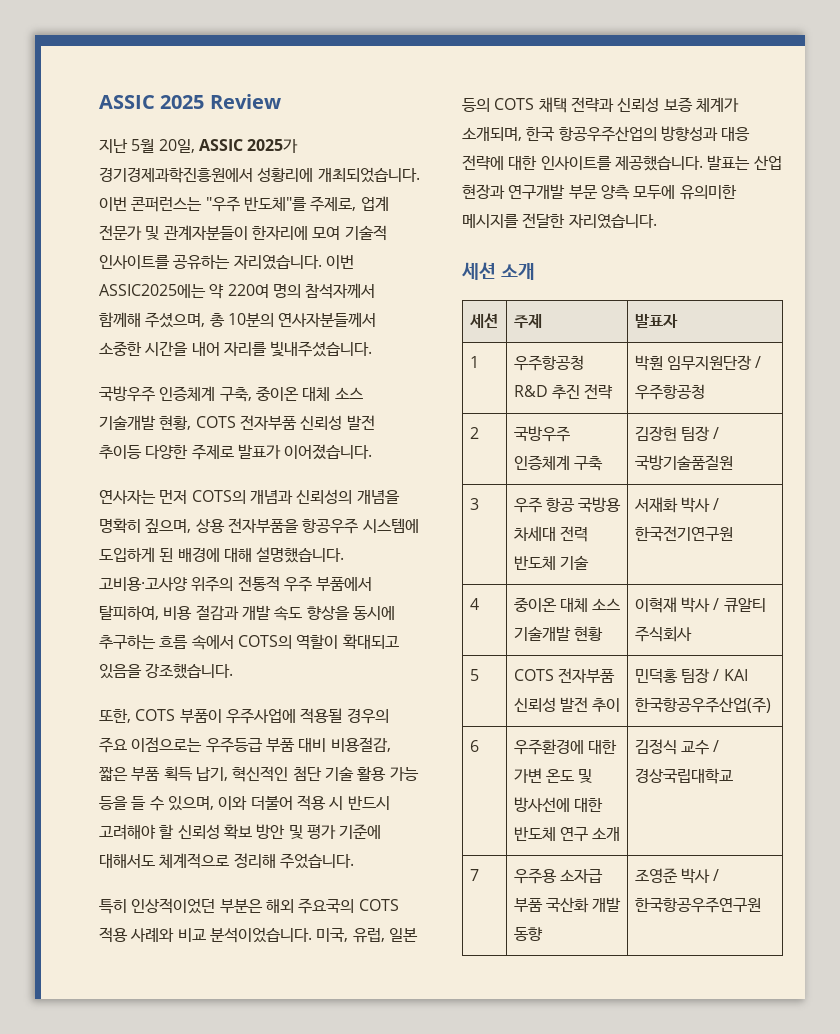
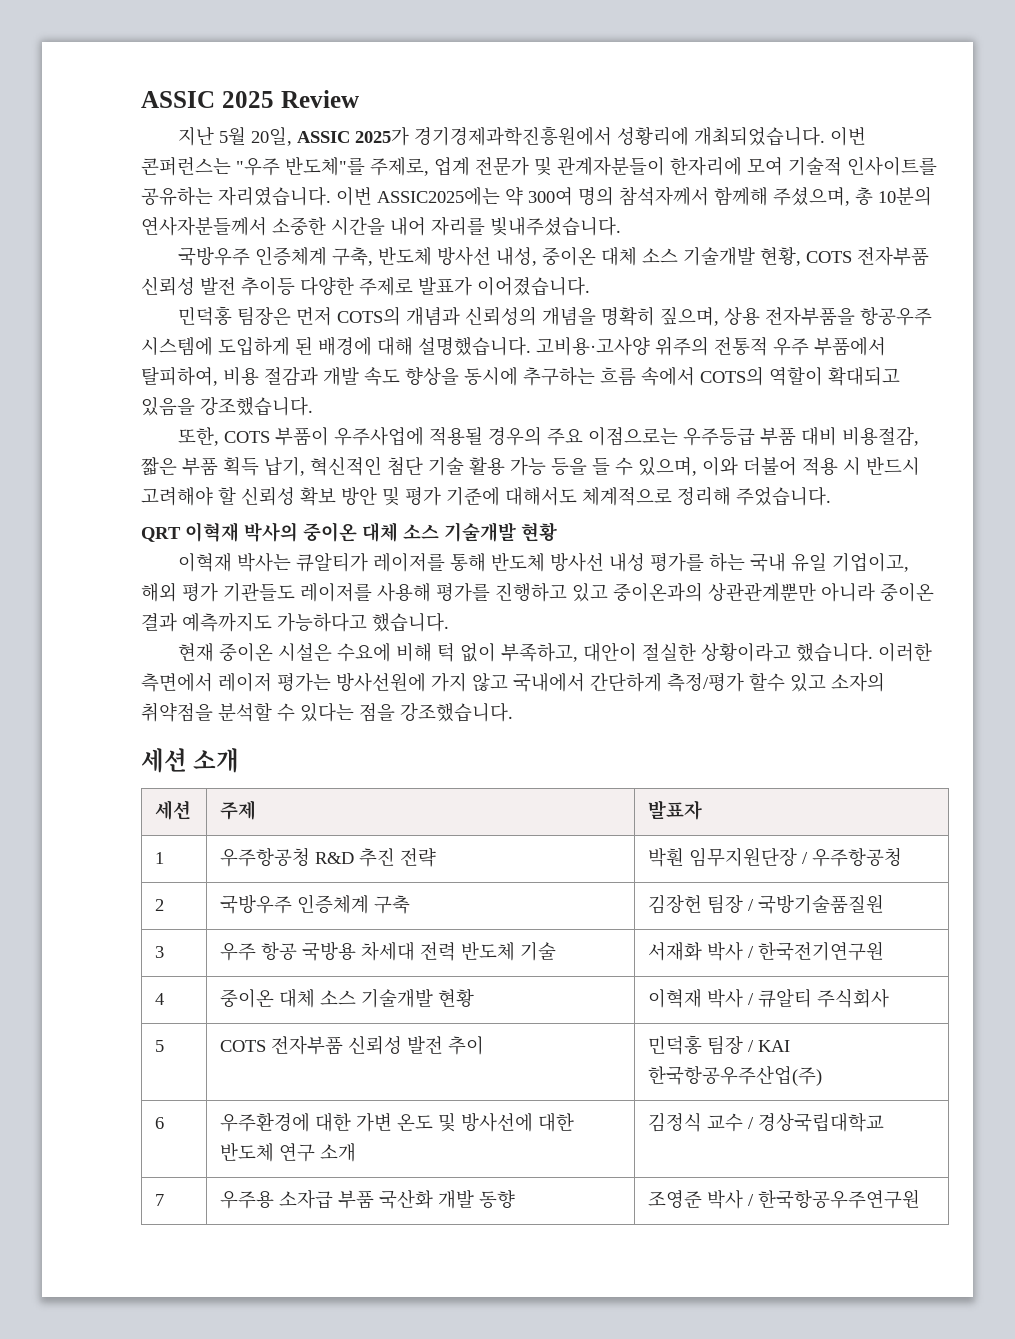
[227,284,269,298] 220여 -> [528,187,573,206] 300여
(252, 394) none -> [378,246,538,266] 반도체 방사선 내성,
[99,490,156,504] 연사자는 -> [178,306,292,326] 민덕홍 팀장은
[99,898,399,914] [99,927,418,943] [462,97,739,113] [462,126,751,142] [462,155,782,171] [462,184,737,200] [462,213,657,229] 특히 인상적이었던 부분은 해외 주요국의 COTS 적용 사례와 비교 분석이었습니다. 미국, 유럽, 일본 등의 COTS 채택 전략과 신뢰성 보증 체계가 소개되며, 한국 항공우주산업의 방향성과 대응 전략에 대한 인사이트를 제공했습니다. 발표는 산업 현장과 연구개발 부문 양측 모두에 유의미한 메시지를 전달한 자리였습니다. -> [141,522,557,542] [178,552,910,572] [141,582,934,602] [141,612,449,632] [178,642,933,662] [141,672,885,692] [141,702,513,722] QRT 이혁재 박사의 중이온 대체 소스 기술개발 현황 // 이혁재 박사는 큐알티가 레이저를 통해 반도체 방사선 내성 평가를 하는 국내 유일 기업이고, 해외 평가 기관들도 레이저를 사용해 평가를 진행하고 있고 중이온과의 상관관계뿐만 아니라 중이온 결과 예측까지도 가능하다고 했습니다. // 현재 중이온 시설은 수요에 비해 턱 없이 부족하고, 대안이 절실한 상황이라고 했습니다. 이러한 측면에서 레이저 평가는 방사선원에 가지 않고 국내에서 간단하게 측정/평가 할수 있고 소자의 취약점을 분석할 수 있다는 점을 강조했습니다.

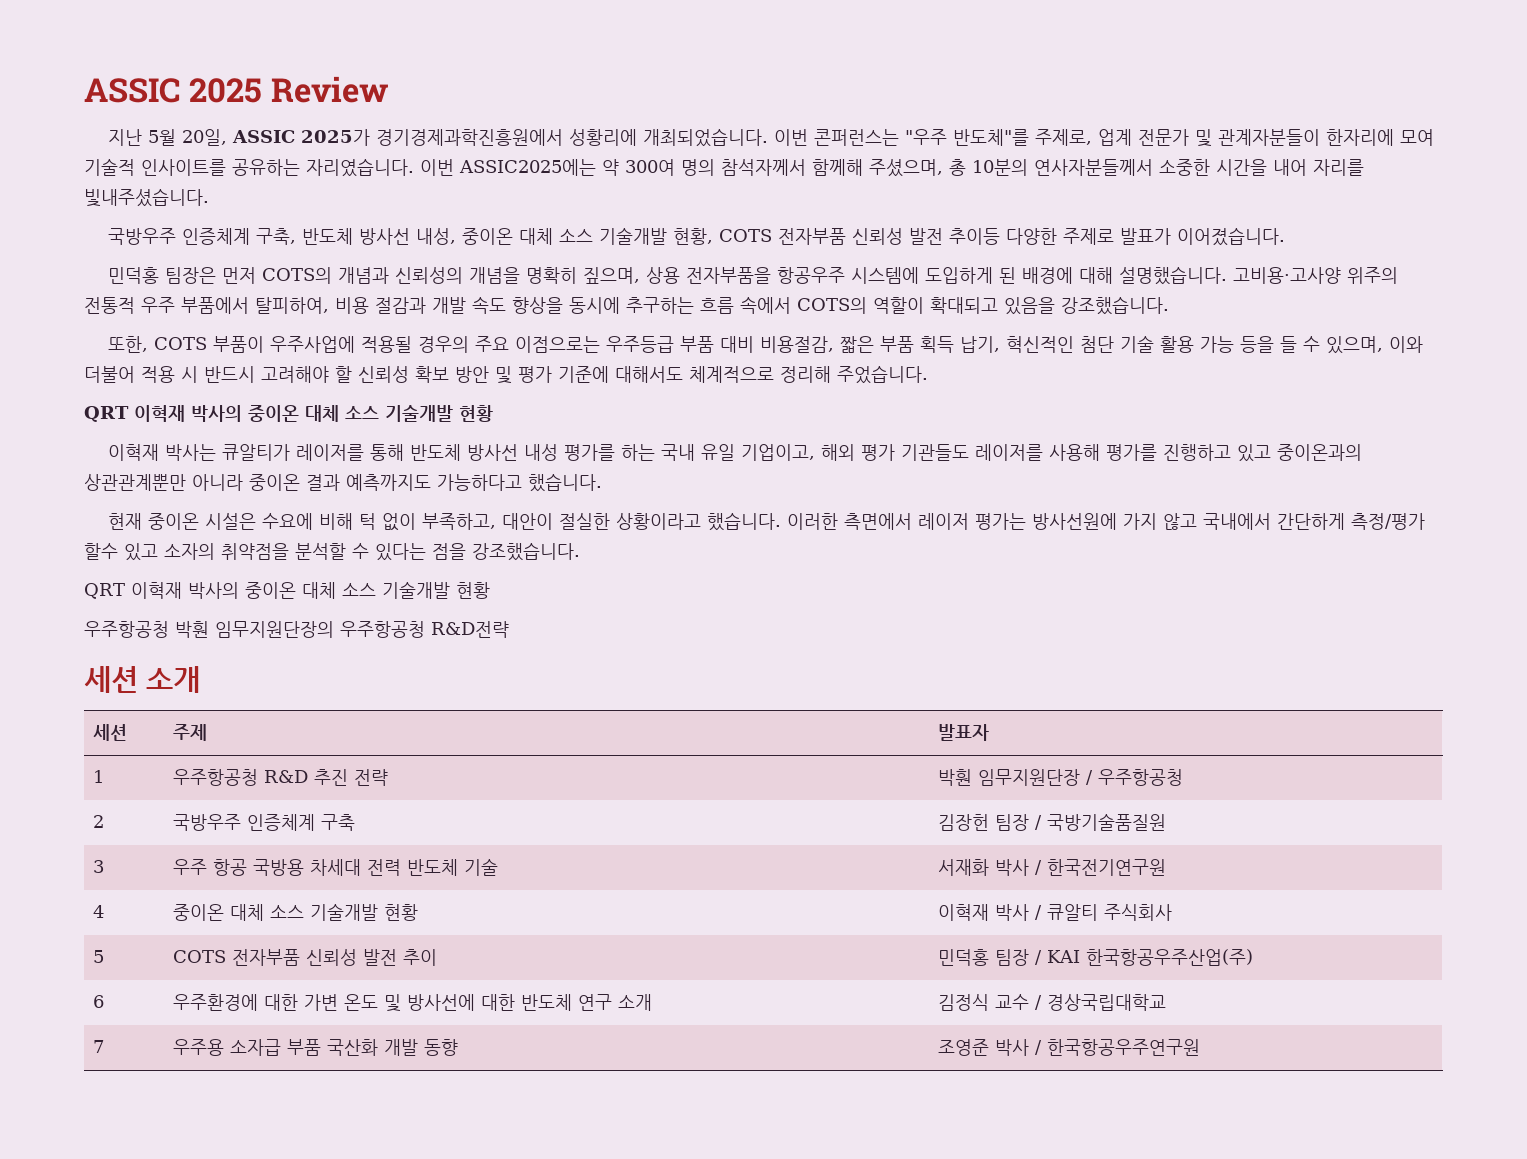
(513, 712) none -> [84,581,490,599] [84,621,509,638] // QRT 이혁재 박사의 중이온 대체 소스 기술개발 현황 // 우주항공청 박훤 임무지원단장의 우주항공청 R&D전략

